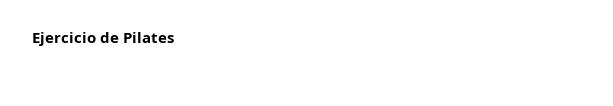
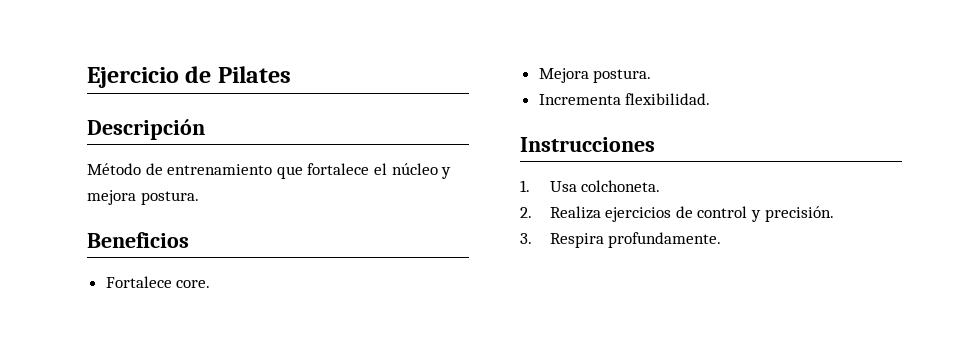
(175, 37) none -> [87,119,205,140] [87,163,452,179] [87,190,199,205] [87,232,189,248] [105,276,211,288] [538,68,652,83] [538,93,711,105] [520,137,655,152] [520,180,661,192] [520,206,834,222] [520,232,722,248] // Descripción // Método de entrenamiento que fortalece el núcleo y mejora postura. // Beneficios // Fortalece core. // Mejora postura. // Incrementa flexibilidad. // Instrucciones // 1. Usa colchoneta. // 2. Realiza ejercicios de control y precisión. // 3. Respira profundamente.

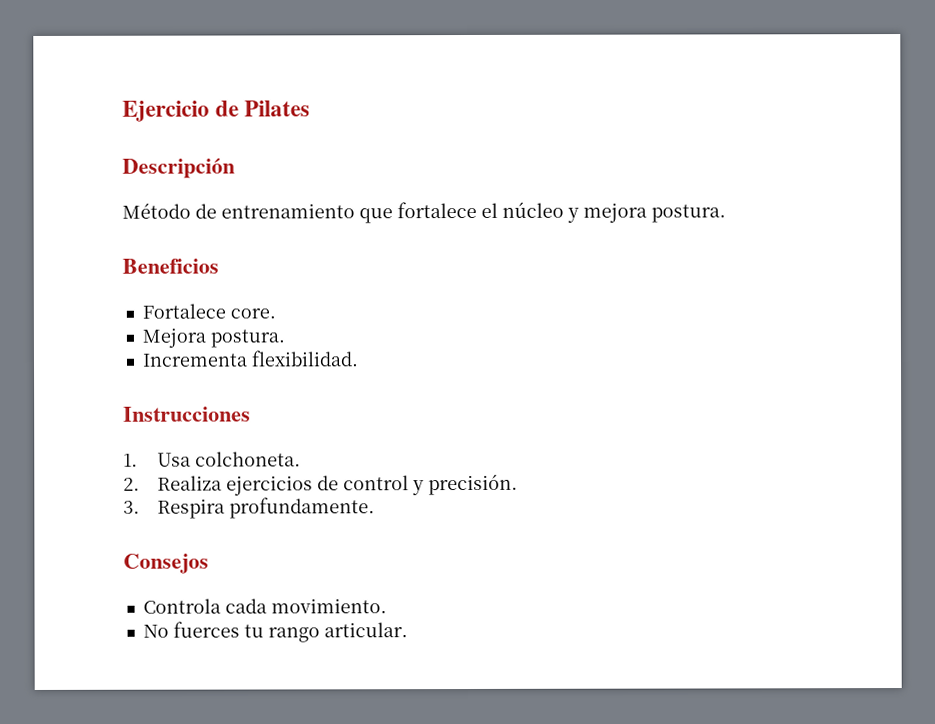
(722, 240) none -> [123,553,209,574] [142,598,387,614] [142,621,408,643] // Consejos // Controla cada movimiento. // No fuerces tu rango articular.

